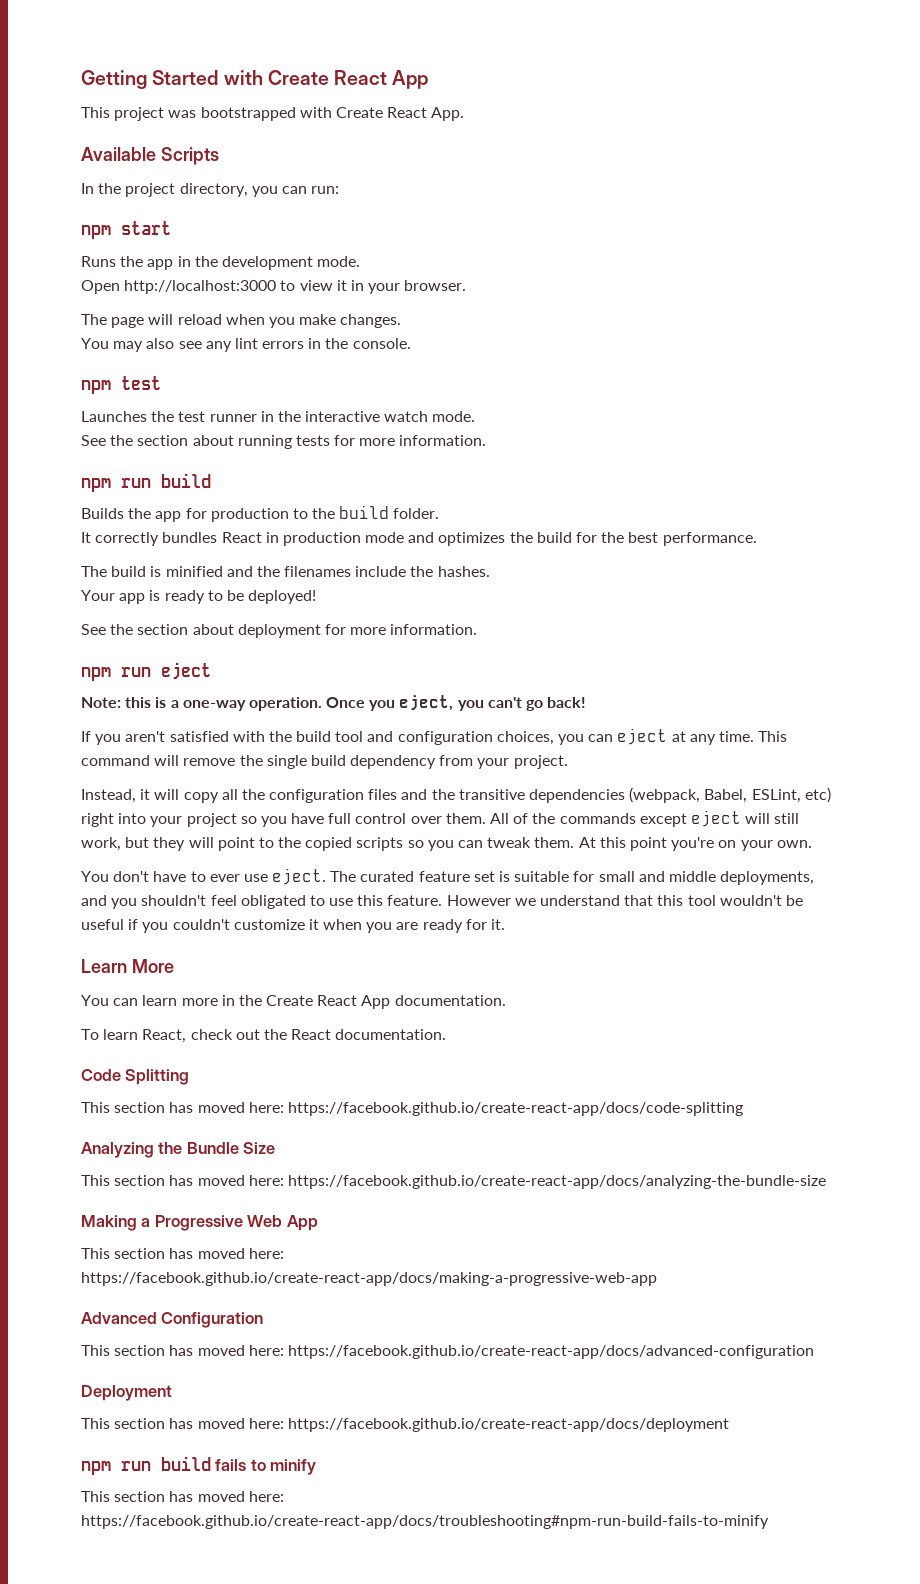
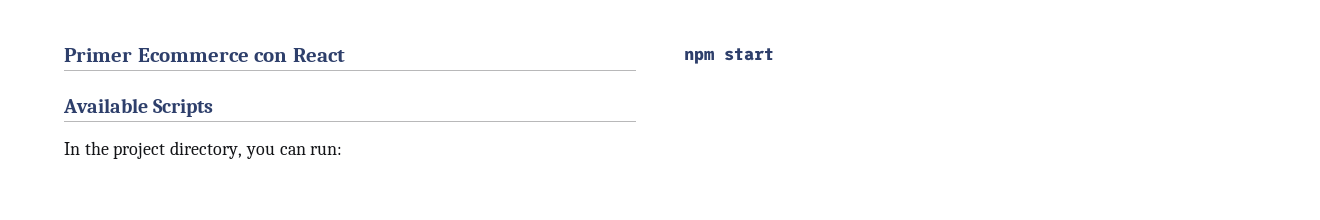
[81,70,429,89] [81,107,465,121] Getting Started with Create React App // This project was bootstrapped with Create React App. -> [64,48,345,62] Primer Ecommerce con React
[81,256,361,270] [81,280,467,294] [81,314,402,328] [81,338,411,352] [81,376,161,394] [81,411,476,422] [81,435,487,449] [81,473,211,492] [81,505,440,522] [81,532,757,546] [81,566,490,577] [81,590,317,604] [81,624,478,638] [81,662,211,681] [81,695,587,711] [81,728,788,745] [81,755,568,769] [81,787,831,803] [81,810,800,827] [81,837,812,851] [81,868,815,885] [81,895,803,909] [81,919,506,933] [81,959,174,973] [81,995,506,1009] [81,1029,447,1043] [81,1069,190,1085] [81,1102,743,1116] [81,1142,276,1158] [81,1175,826,1189] [81,1215,318,1231] [81,1248,284,1259] [81,1272,657,1286] [81,1312,264,1328] [81,1345,814,1359] [81,1385,172,1401] [81,1418,729,1432] [81,1456,317,1475] [81,1491,284,1502] [81,1515,769,1529] // Runs the app in the development mode. // Open http://localhost:3000 to view it in your browser. // The page will reload when you make changes. // You may also see any lint errors in the console. // npm test // Launches the test runner in the interactive watch mode. // See the section about running tests for more information. // npm run build // Builds the app for production to the build folder. // It correctly bundles React in production mode and optimizes the build for the best performance. // The build is minified and the filenames include the hashes. // Your app is ready to be deployed! // See the section about deployment for more information. // npm run eject // Note: this is a one-way operation. Once you eject, you can't go back! // If you aren't satisfied with the build tool and configuration choices, you can eject at any time. This command will remove the single build dependency from your project. // Instead, it will copy all the configuration files and the transitive dependencies (webpack, Babel, ESLint, etc) right into your project so you have full control over them. All of the commands except eject will still work, but they will point to the copied scripts so you can tweak them. At this point you're on your own. // You don't have to ever use eject. The curated feature set is suitable for small and middle deployments, and you shouldn't feel obligated to use this feature. However we understand that this tool wouldn't be useful if you couldn't customize it when you are ready for it. // Learn More // You can learn more in the Create React App documentation. // To learn React, check out the React documentation. // Code Splitting // This section has moved here: https://facebook.github.io/create-react-app/docs/code-splitting // Analyzing the Bundle Size // This section has moved here: https://facebook.github.io/create-react-app/docs/analyzing-the-bundle-size // Making a Progressive Web App // This section has moved here: https://facebook.github.io/create-react-app/docs/making-a-progressive-web-app // Advanced Configuration // This section has moved here: https://facebook.github.io/create-react-app/docs/advanced-configuration // Deployment // This section has moved here: https://facebook.github.io/create-react-app/docs/deployment // npm run build fails to minify // This section has moved here: https://facebook.github.io/create-react-app/docs/troubleshooting#npm-run-build-fails-to-minify -> (774, 54) none

